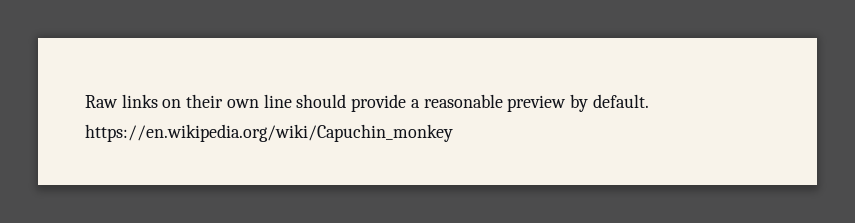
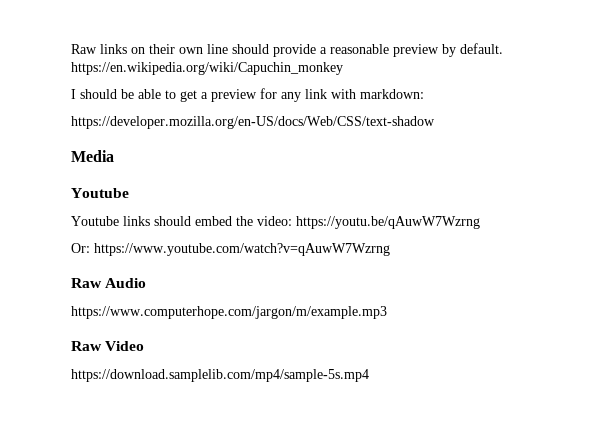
(453, 133) none -> [71,88,424,102] [71,116,435,129] [71,150,114,162] [71,188,129,198] [71,216,480,229] [71,243,390,256] [71,278,147,288] [71,306,387,319] [71,341,145,351] [71,369,369,382] // I should be able to get a preview for any link with markdown: // https://developer.mozilla.org/en-US/docs/Web/CSS/text-shadow // Media // Youtube // Youtube links should embed the video: https://youtu.be/qAuwW7Wzrng // Or: https://www.youtube.com/watch?v=qAuwW7Wzrng // Raw Audio // https://www.computerhope.com/jargon/m/example.mp3 // Raw Video // https://download.samplelib.com/mp4/sample-5s.mp4

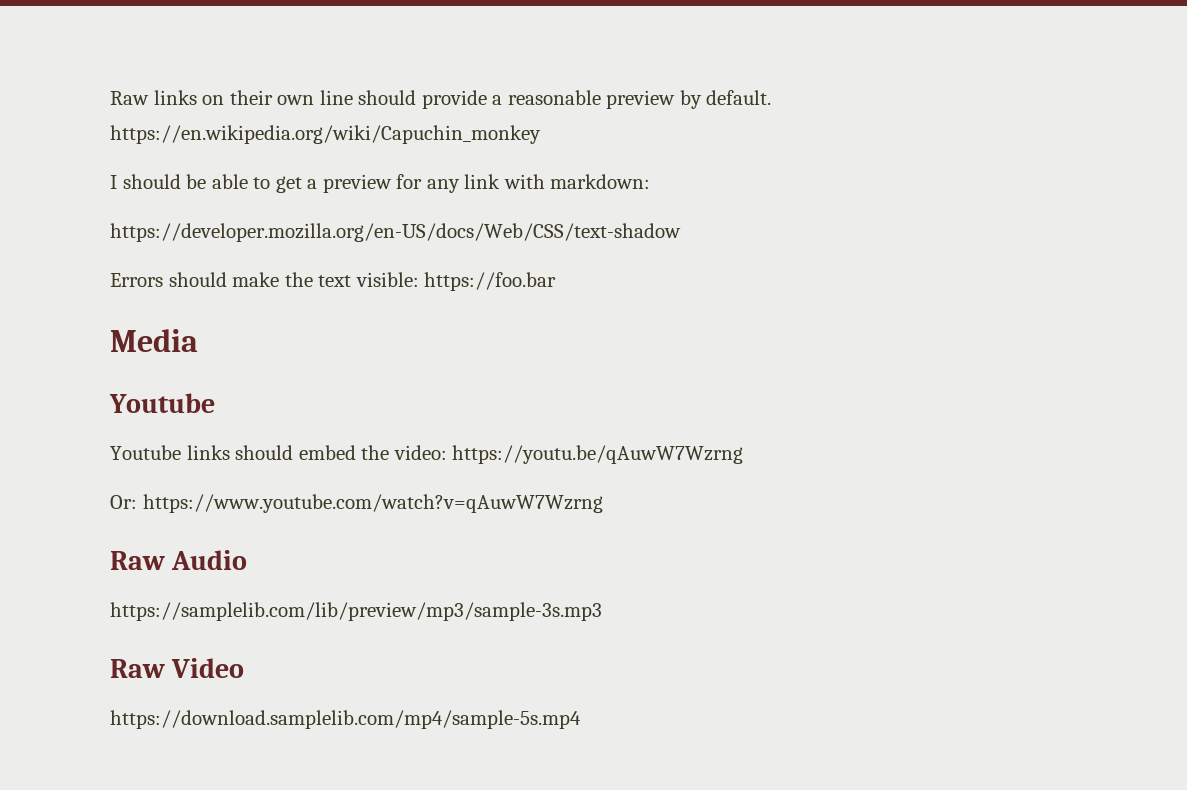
(435, 122) none -> [110,272,557,291] // Errors should make the text visible: https://foo.bar
[71,306,387,319] https://www.computerhope.com/jargon/m/example.mp3 -> [110,602,602,621] https://samplelib.com/lib/preview/mp3/sample-3s.mp3

